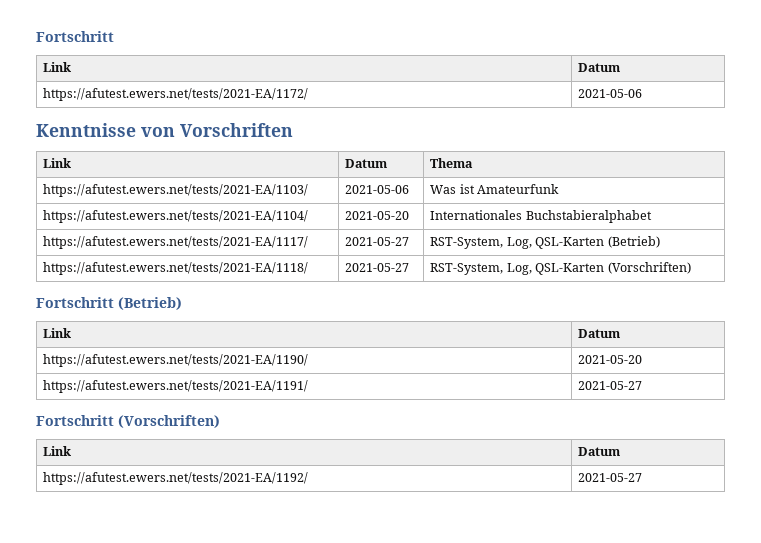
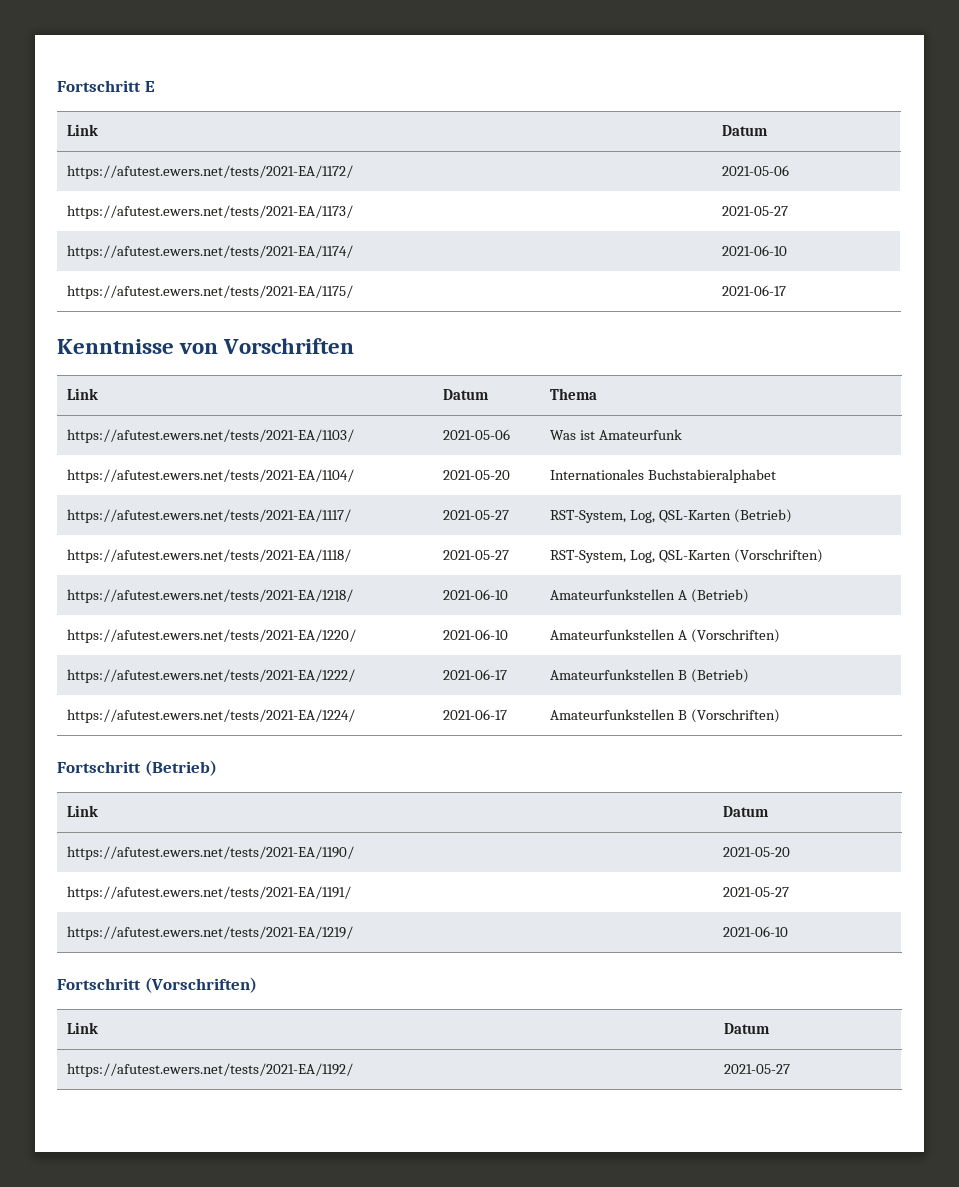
[36,31,114,42] Fortschritt -> [57,80,155,92] Fortschritt E
(643, 93) none -> [67,205,354,219] [722,206,789,216] [67,245,354,259] [722,245,788,256] [67,285,354,299] [722,285,787,296] // https://afutest.ewers.net/tests/2021-EA/1173/ | 2021-05-27 // https://afutest.ewers.net/tests/2021-EA/1174/ | 2021-06-10 // https://afutest.ewers.net/tests/2021-EA/1175/ | 2021-06-17
(691, 268) none -> [67,589,354,603] [443,589,509,600] [550,589,749,603] [67,629,357,643] [443,629,509,640] [550,629,780,643] [67,669,356,683] [443,669,508,680] [550,669,749,683] [67,709,356,723] [443,709,508,720] [550,709,780,723] // https://afutest.ewers.net/tests/2021-EA/1218/ | 2021-06-10 | Amateurfunkstellen A (Betrieb) // https://afutest.ewers.net/tests/2021-EA/1220/ | 2021-06-10 | Amateurfunkstellen A (Vorschriften) // https://afutest.ewers.net/tests/2021-EA/1222/ | 2021-06-17 | Amateurfunkstellen B (Betrieb) // https://afutest.ewers.net/tests/2021-EA/1224/ | 2021-06-17 | Amateurfunkstellen B (Vorschriften)
(643, 385) none -> [67,926,354,940] [723,926,789,937] // https://afutest.ewers.net/tests/2021-EA/1219/ | 2021-06-10

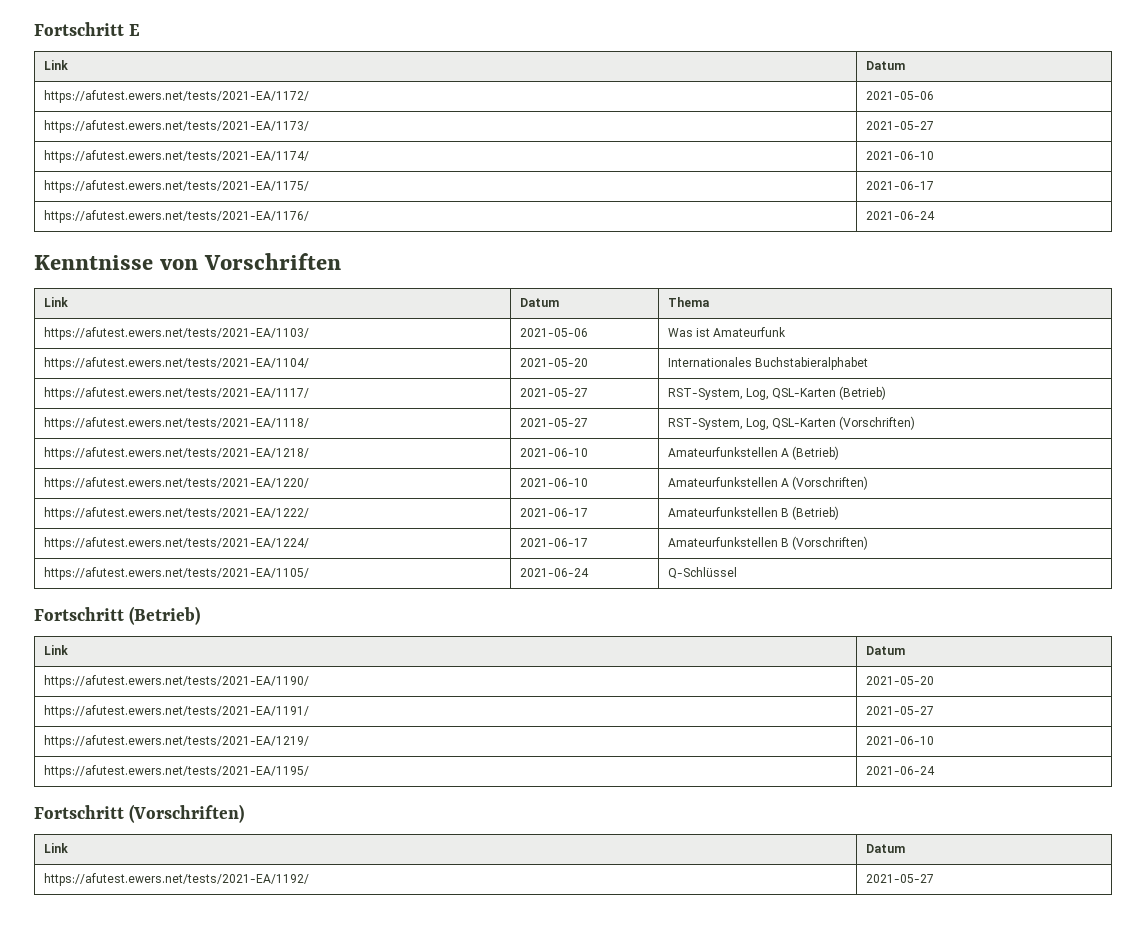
(787, 290) none -> [43,210,309,223] [865,211,935,220] // https://afutest.ewers.net/tests/2021-EA/1176/ | 2021-06-24
(780, 716) none -> [43,567,309,580] [519,568,589,577] [667,567,737,579] // https://afutest.ewers.net/tests/2021-EA/1105/ | 2021-06-24 | Q-Schlüssel
(789, 931) none -> [43,765,309,778] [865,766,935,775] // https://afutest.ewers.net/tests/2021-EA/1195/ | 2021-06-24

